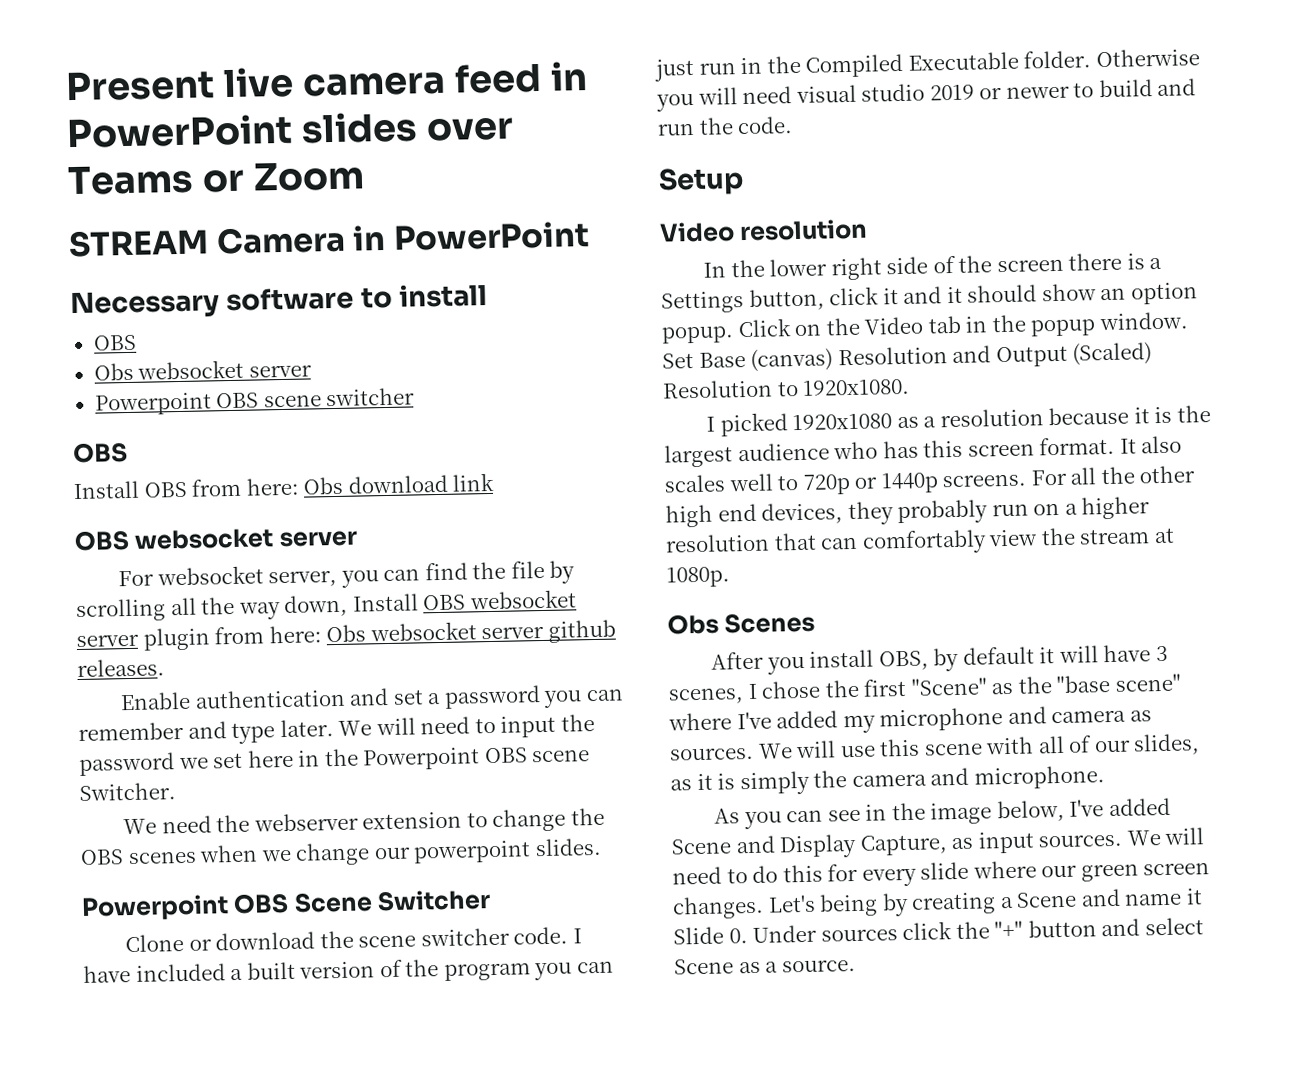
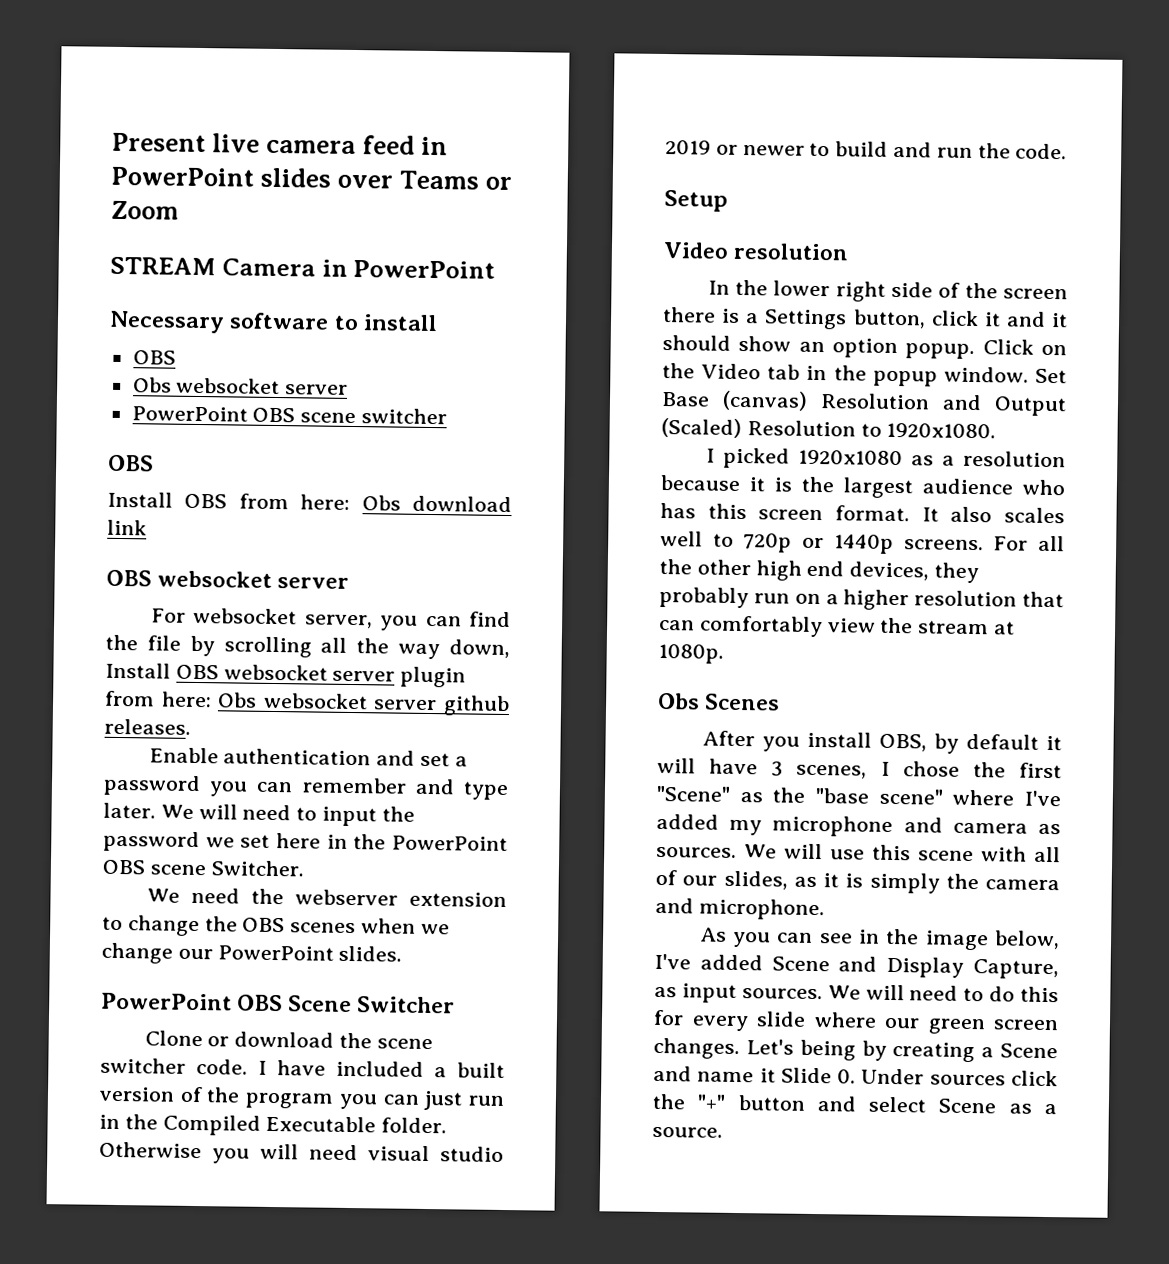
[94,392,212,416] Powerpoint -> [131,406,248,422] PowerPoint
[362,747,481,771] Powerpoint -> [392,835,508,852] PowerPoint
[413,840,532,864] powerpoint -> [217,945,334,961] PowerPoint
[81,894,229,921] Powerpoint -> [101,992,232,1011] PowerPoint

